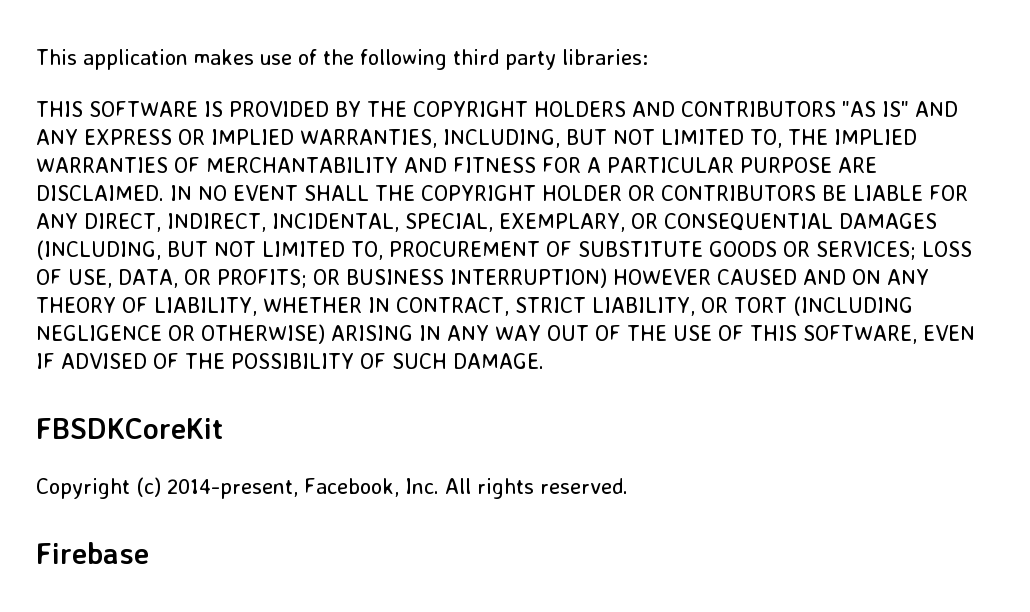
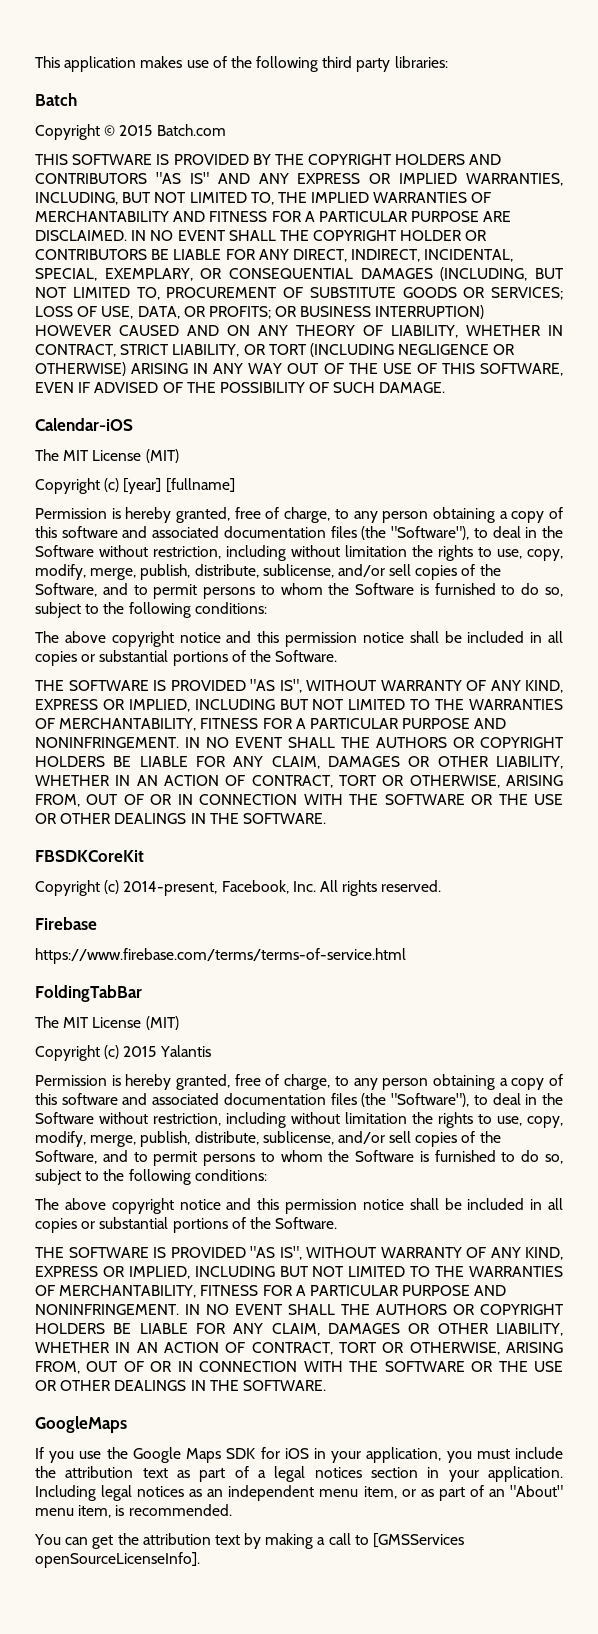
(648, 57) none -> [35,93,77,106] [35,124,226,140] // Batch // Copyright © 2015 Batch.com
(544, 361) none -> [35,418,133,431] [35,449,179,463] [35,478,235,494] [35,507,563,523] [35,526,564,540] [35,545,563,561] [35,564,501,580] [35,583,563,599] [35,602,267,618] [35,631,563,647] [35,650,338,666] [35,679,563,693] [35,699,564,712] [35,718,507,731] [35,737,564,748] [35,756,563,769] [35,775,563,788] [35,794,563,807] [35,813,326,824] // Calendar-iOS // The MIT License (MIT) // Copyright (c) [year] [fullname] // Permission is hereby granted, free of charge, to any person obtaining a copy of this software and associated documentation files (the "Software"), to deal in the Software without restriction, including without limitation the rights to use, copy, modify, merge, publish, distribute, sublicense, and/or sell copies of the Software, and to permit persons to whom the Software is furnished to do so, subject to the following conditions: // The above copyright notice and this permission notice shall be included in all copies or substantial portions of the Software. // THE SOFTWARE IS PROVIDED "AS IS", WITHOUT WARRANTY OF ANY KIND, EXPRESS OR IMPLIED, INCLUDING BUT NOT LIMITED TO THE WARRANTIES OF MERCHANTABILITY, FITNESS FOR A PARTICULAR PURPOSE AND NONINFRINGEMENT. IN NO EVENT SHALL THE AUTHORS OR COPYRIGHT HOLDERS BE LIABLE FOR ANY CLAIM, DAMAGES OR OTHER LIABILITY, WHETHER IN AN ACTION OF CONTRACT, TORT OR OTHERWISE, ARISING FROM, OUT OF OR IN CONNECTION WITH THE SOFTWARE OR THE USE OR OTHER DEALINGS IN THE SOFTWARE.
(149, 553) none -> [35,948,406,964] [35,985,142,1002] [35,1016,179,1030] [35,1045,211,1061] [35,1074,563,1090] [35,1093,564,1107] [35,1112,563,1128] [35,1131,501,1147] [35,1150,563,1166] [35,1169,267,1185] [35,1198,563,1214] [35,1217,338,1233] [35,1246,563,1260] [35,1266,564,1279] [35,1285,507,1298] [35,1304,564,1315] [35,1323,563,1336] [35,1342,563,1355] [35,1361,563,1374] [35,1380,326,1391] [35,1416,127,1433] [35,1447,563,1463] [35,1466,563,1482] [35,1485,564,1501] [35,1504,232,1518] [34,1533,465,1549] [35,1552,200,1568] // https://www.firebase.com/terms/terms-of-service.html // FoldingTabBar // The MIT License (MIT) // Copyright (c) 2015 Yalantis // Permission is hereby granted, free of charge, to any person obtaining a copy of this software and associated documentation files (the "Software"), to deal in the Software without restriction, including without limitation the rights to use, copy, modify, merge, publish, distribute, sublicense, and/or sell copies of the Software, and to permit persons to whom the Software is furnished to do so, subject to the following conditions: // The above copyright notice and this permission notice shall be included in all copies or substantial portions of the Software. // THE SOFTWARE IS PROVIDED "AS IS", WITHOUT WARRANTY OF ANY KIND, EXPRESS OR IMPLIED, INCLUDING BUT NOT LIMITED TO THE WARRANTIES OF MERCHANTABILITY, FITNESS FOR A PARTICULAR PURPOSE AND NONINFRINGEMENT. IN NO EVENT SHALL THE AUTHORS OR COPYRIGHT HOLDERS BE LIABLE FOR ANY CLAIM, DAMAGES OR OTHER LIABILITY, WHETHER IN AN ACTION OF CONTRACT, TORT OR OTHERWISE, ARISING FROM, OUT OF OR IN CONNECTION WITH THE SOFTWARE OR THE USE OR OTHER DEALINGS IN THE SOFTWARE. // GoogleMaps // If you use the Google Maps SDK for iOS in your application, you must include the attribution text as part of a legal notices section in your application. Including legal notices as an independent menu item, or as part of an "About" menu item, is recommended. // You can get the attribution text by making a call to [GMSServices openSourceLicenseInfo].

